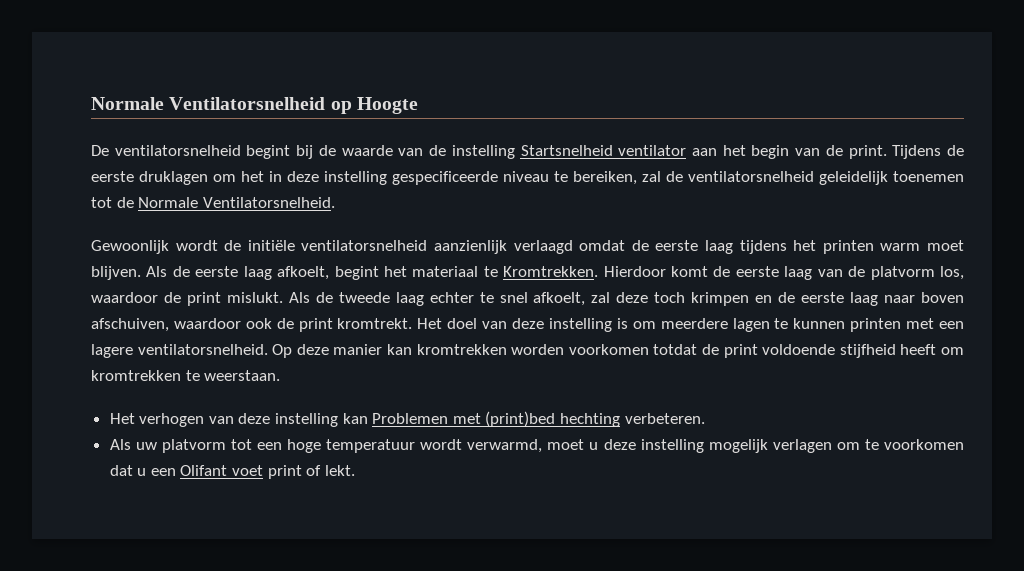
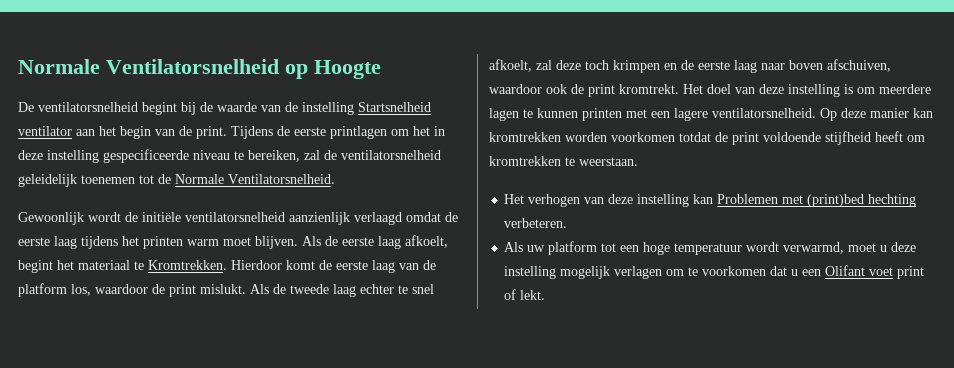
[139,171,208,185] druklagen -> [330,126,387,139] printlagen
[870,266,935,280] platvorm -> [18,283,67,297] platform
[161,439,226,453] platvorm -> [548,241,598,255] platform

